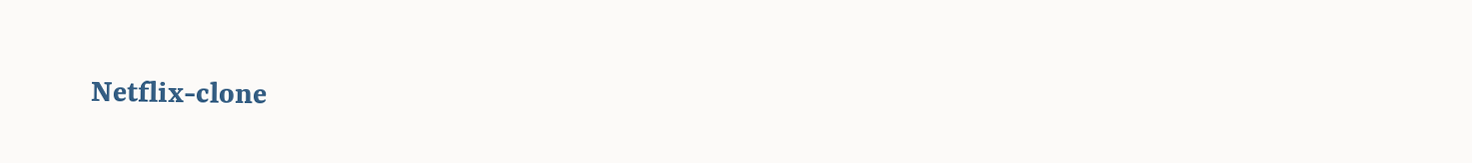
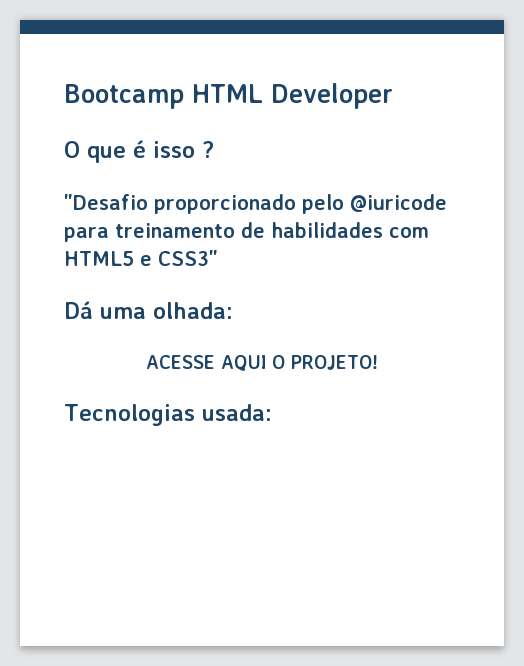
[90,79,267,104] Netflix-clone -> [64,83,393,109] [64,140,214,163] [64,194,447,214] [64,222,429,242] [64,250,218,266] [64,301,233,319] [146,355,378,371] [64,404,272,426] Bootcamp HTML Developer // O que é isso ? // "Desafio proporcionado pelo @iuricode para treinamento de habilidades com HTML5 e CSS3" // Dá uma olhada: // ACESSE AQUI O PROJETO! // Tecnologias usada:

